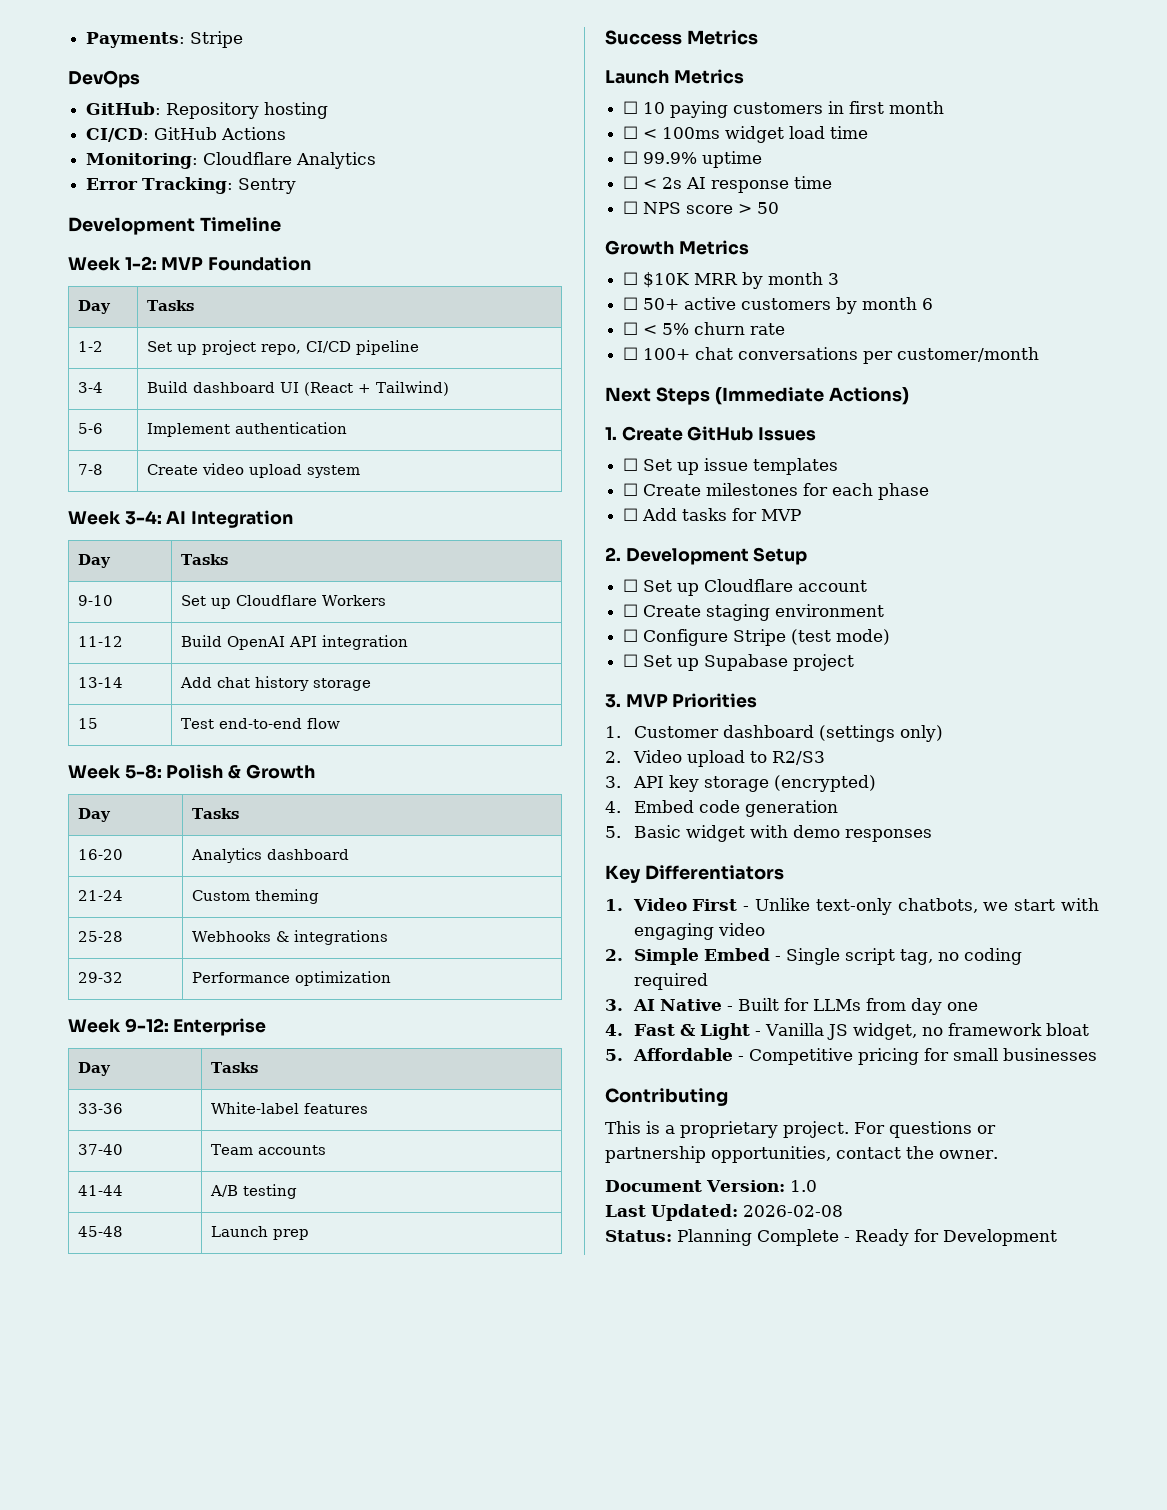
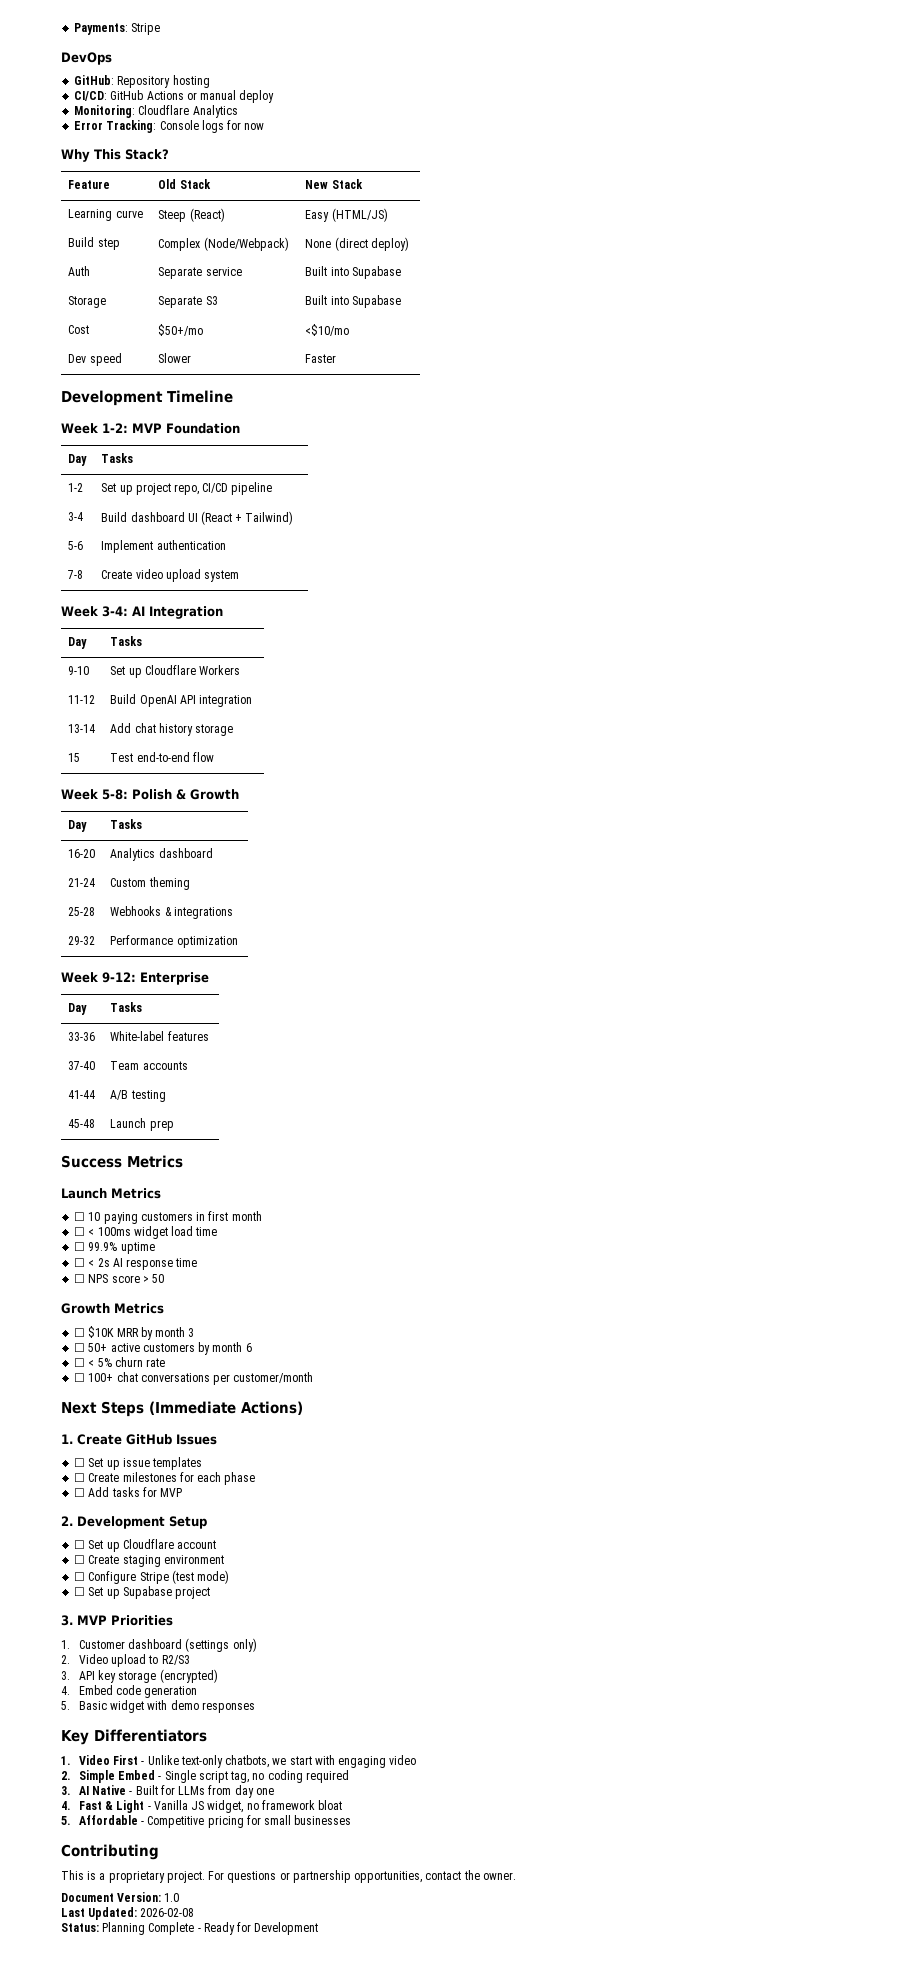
(287, 133) none -> [186,90,275,103] or manual deploy
[238,178,297,194] Sentry -> [159,120,265,133] [61,149,169,162] [68,180,111,189] [158,179,211,189] [305,179,363,189] [68,209,143,221] [158,208,225,222] [305,208,388,222] [68,237,120,250] [158,237,289,251] [305,237,409,251] [68,266,91,276] [158,267,242,279] [305,266,401,279] [68,296,107,308] [158,296,218,308] [305,295,401,308] [68,325,90,334] [158,324,204,336] [305,324,350,336] [68,353,122,366] [158,353,192,363] [305,354,337,363] Console logs for now // Why This Stack? // Feature | Old Stack | New Stack // Learning curve | Steep (React) | Easy (HTML/JS) // Build step | Complex (Node/Webpack) | None (direct deploy) // Auth | Separate service | Built into Supabase // Storage | Separate S3 | Built into Supabase // Cost | $50+/mo | <$10/mo // Dev speed | Slower | Faster

